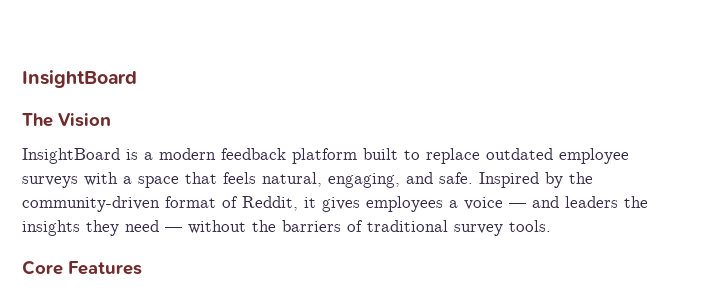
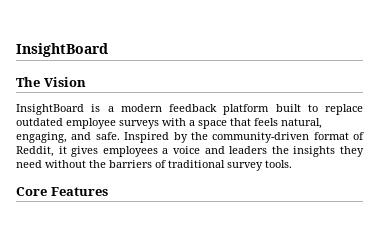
[509,203,526,208] — -> (200, 150) none
[165,227,182,232] — -> (42, 164) none

